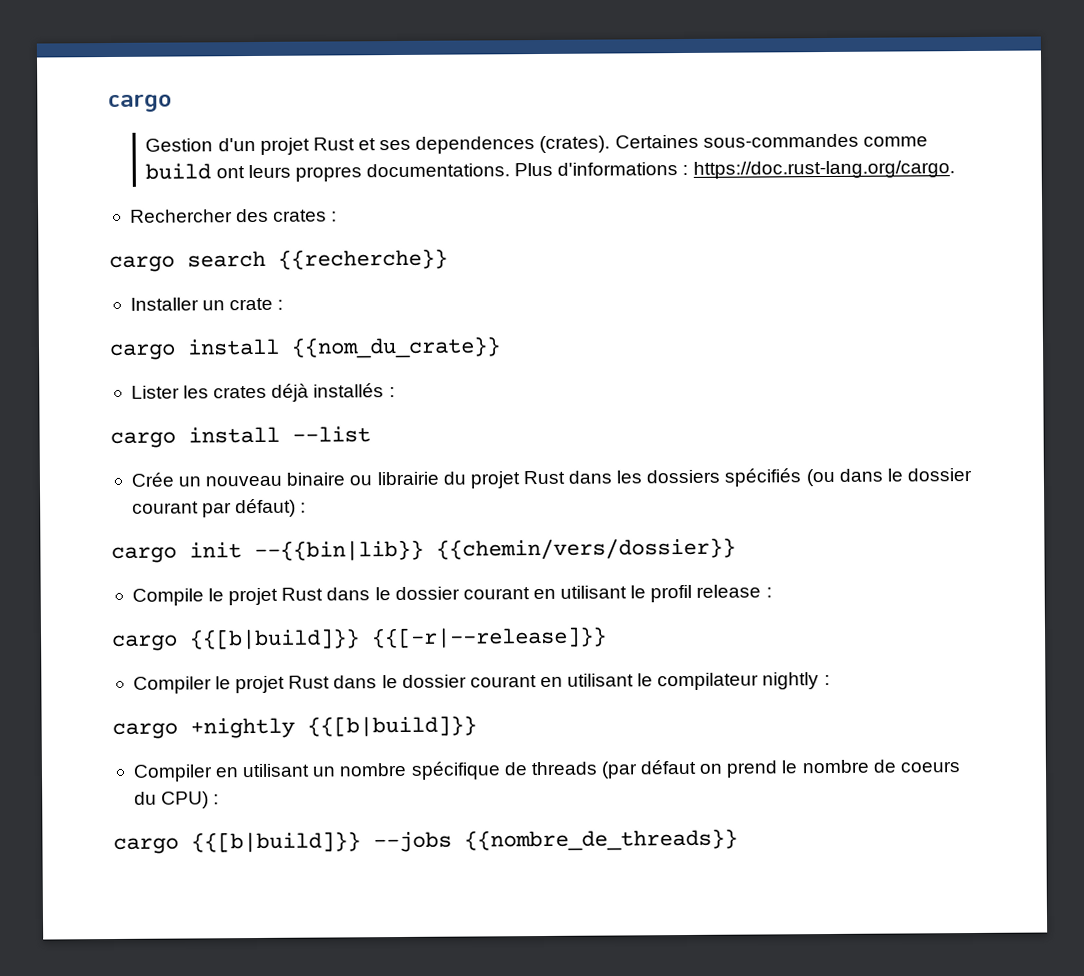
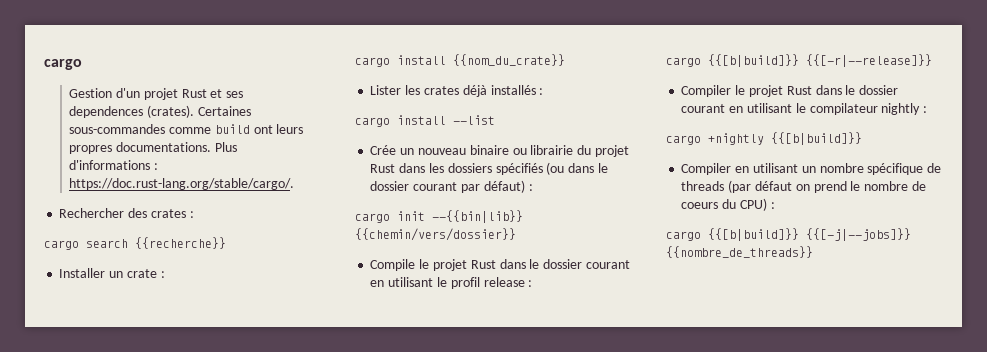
[692,160,955,179] https://doc.rust-lang.org/cargo. -> [69,178,295,190] https://doc.rust-lang.org/stable/cargo/.
[373,831,452,853] --jobs -> [806,228,911,241] {{[-j|--jobs]}}

